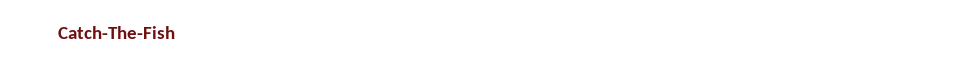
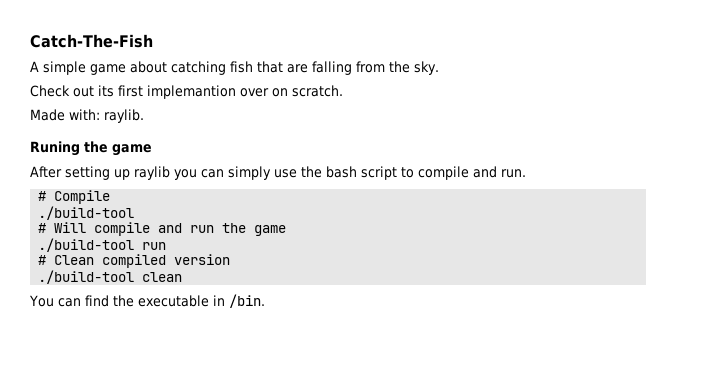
(175, 32) none -> [30,61,439,75] [30,85,343,99] [30,109,144,123] [30,141,152,156] [30,166,526,180] [38,190,111,204] [38,206,135,220] [38,222,287,236] [38,238,167,252] [38,254,231,268] [38,270,183,284] [29,294,265,308] // A simple game about catching fish that are falling from the sky. // Check out its first implemantion over on scratch. // Made with: raylib. // Runing the game // After setting up raylib you can simply use the bash script to compile and run. // # Compile // ./build-tool // # Will compile and run the game // ./build-tool run // # Clean compiled version // ./build-tool clean // You can find the executable in /bin.

